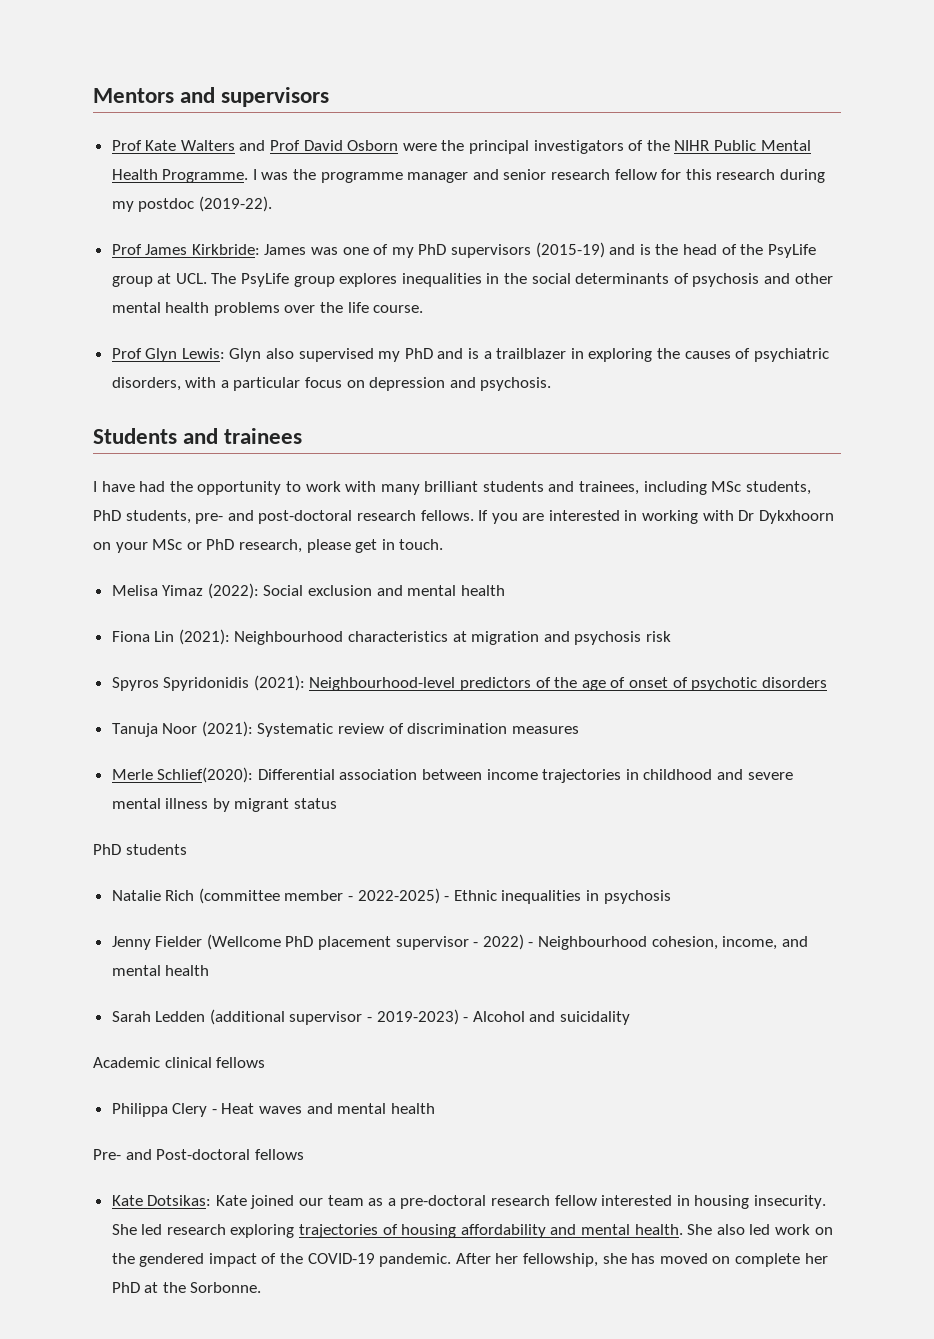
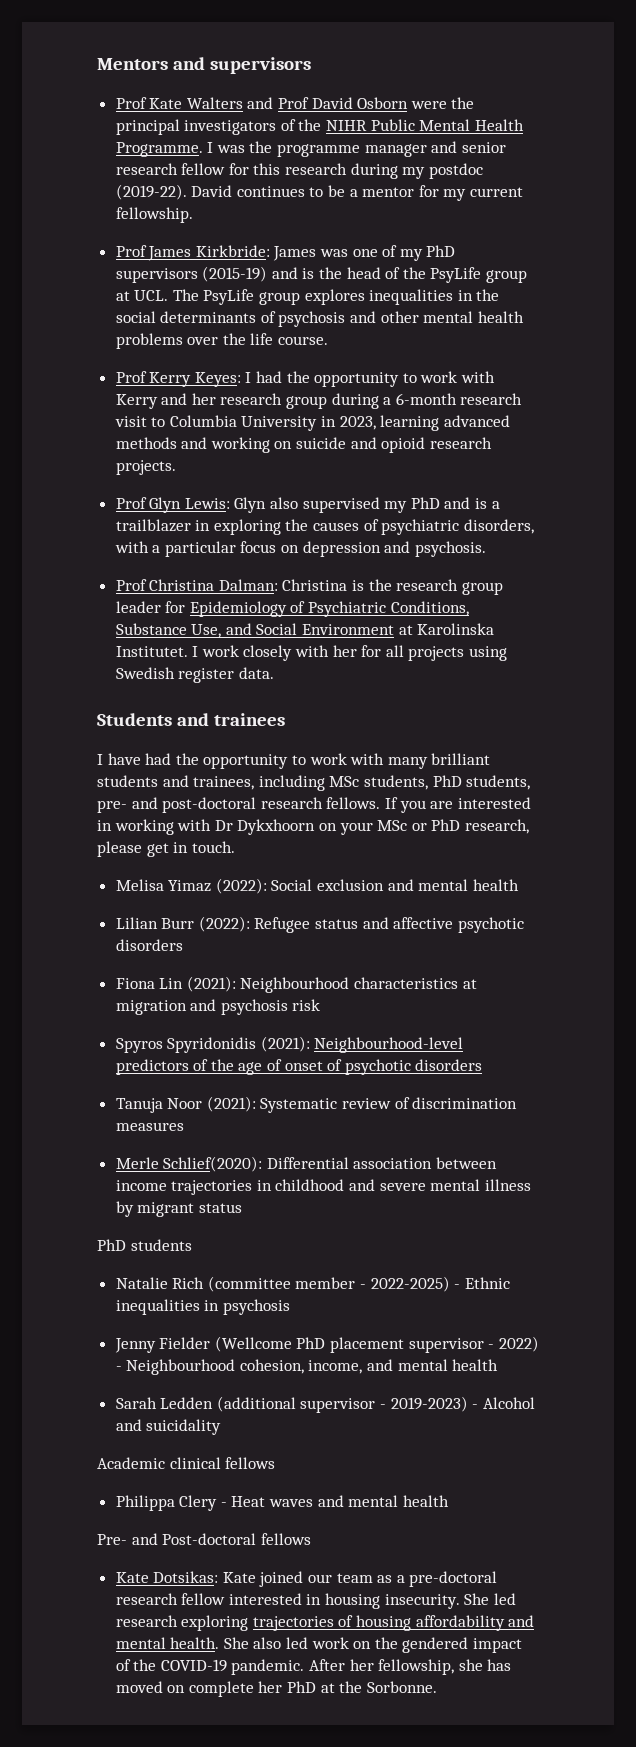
(272, 204) none -> [191,185,524,201] [115,207,193,223] David continues to be a mentor for my current fellowship.
(424, 309) none -> [115,371,496,387] [115,393,523,409] [114,415,510,431] [115,437,492,453] [115,460,176,475] // Prof Kerry Keyes: I had the opportunity to work with Kerry and her research group during a 6-month research visit to Columbia University in 2023, learning advanced methods and working on suicide and opioid research projects.
(552, 384) none -> [115,579,503,595] [115,601,469,617] [115,623,495,638] [115,645,508,661] [115,667,274,683] // Prof Christina Dalman: Christina is the research group leader for Epidemiology of Psychiatric Conditions, Substance Use, and Social Environment at Karolinska Institutet. I work closely with her for all projects using Swedish register data.
(505, 590) none -> [115,916,524,933] [115,939,183,951] // Lilian Burr (2022): Refugee status and affective psychotic disorders

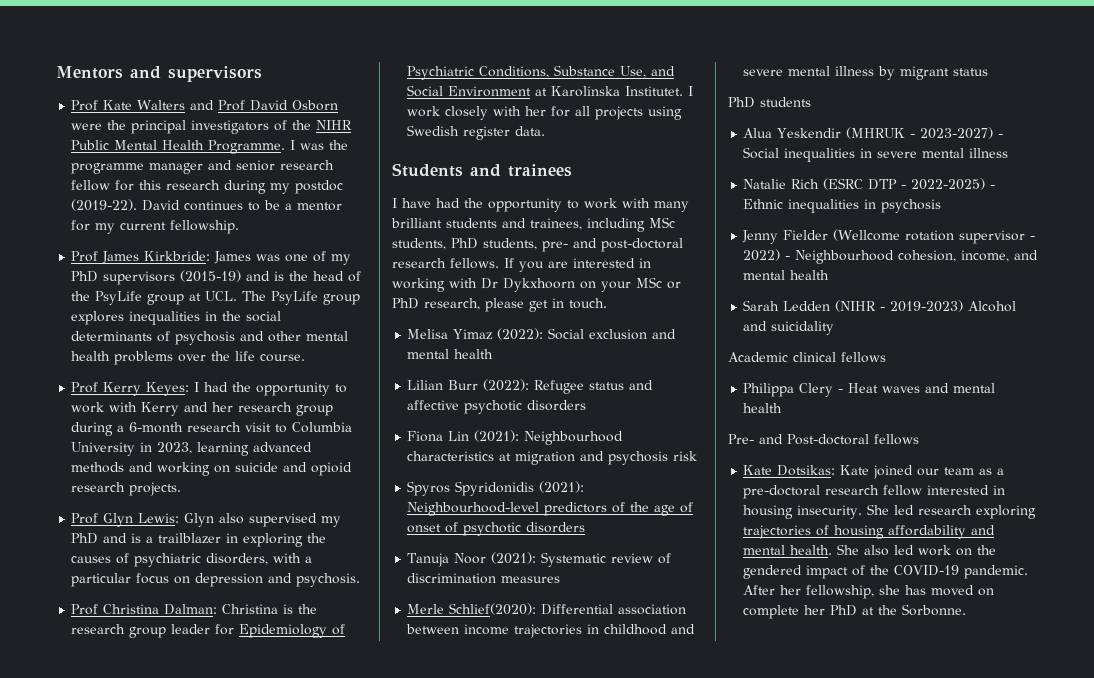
(192, 1245) none -> [743,127,1004,139] [743,147,1009,162] // Alua Yeskendir (MHRUK - 2023-2027) - Social inequalities in severe mental illness
[207,1276,356,1292] (committee member -> [823,178,898,190] (ESRC DTP
[296,1337,405,1353] PhD placement -> [905,230,955,241] rotation
[216,1396,376,1413] (additional supervisor -> [835,300,877,312] (NIHR
[472,1404,479,1409] - -> (964, 306) none

